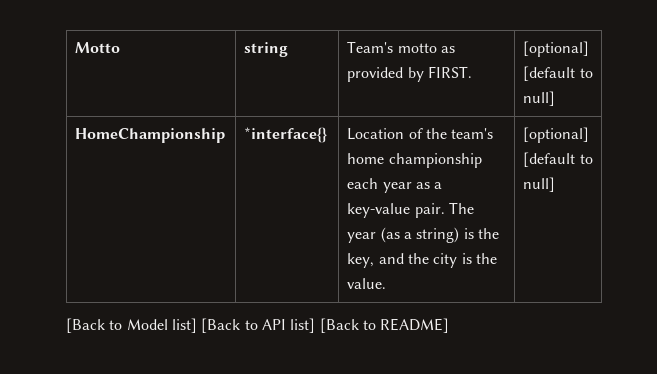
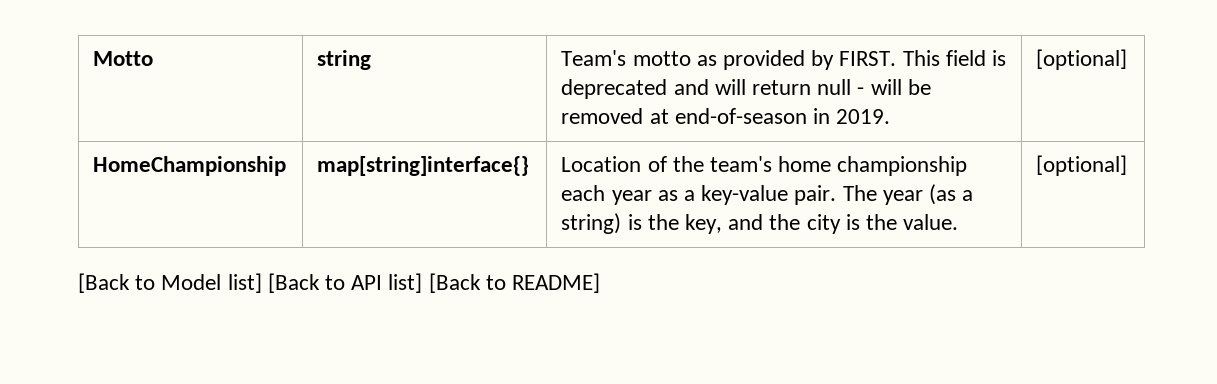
[523,41,590,57] [523,66,593,81] [523,91,556,106] | [optional] [default to null] -> [902,50,1006,66] [561,79,931,99] [561,108,891,124] [1036,49,1128,70] This field is deprecated and will return null - will be removed at end-of-season in 2019. | [optional]
[244,127,328,143] *interface{} -> [317,156,530,176] map[string]interface{}
[523,152,593,167] [523,177,556,192] [default to null] -> (1128, 165) none

